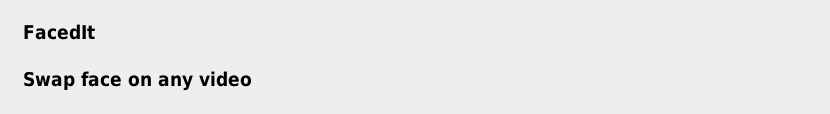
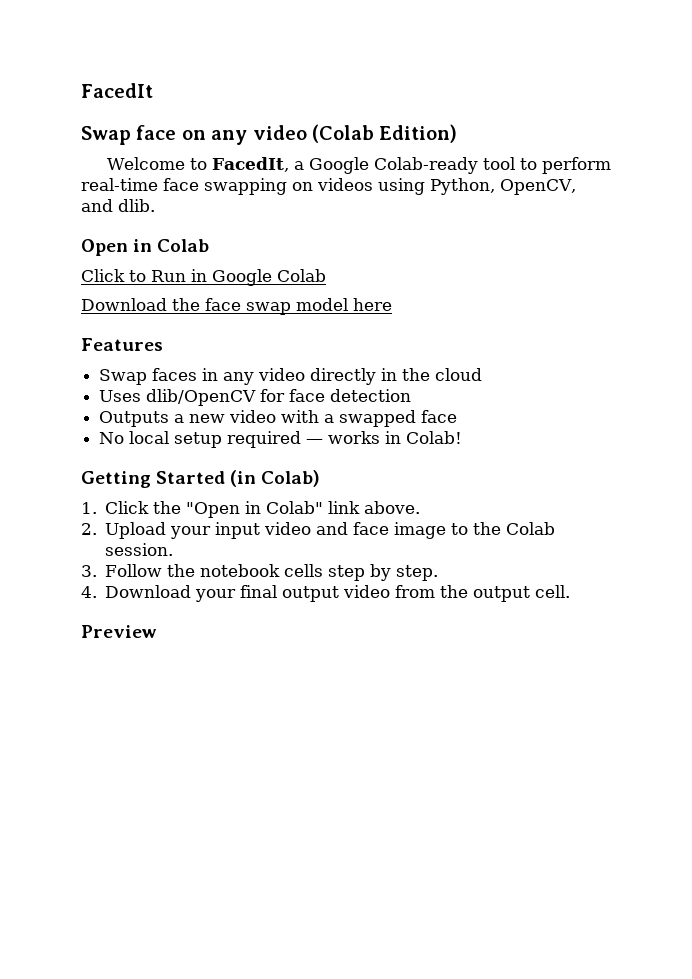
(252, 79) none -> [312,124,458,143] [106,157,611,174] [81,178,576,195] [81,199,155,212] [81,239,210,256] [81,269,326,286] [81,298,392,315] [81,338,163,351] [99,368,483,385] [99,389,412,406] [99,410,458,427] [99,431,463,448] [81,470,321,488] [81,501,421,518] [81,522,556,539] [105,543,174,556] [81,564,439,581] [81,585,571,602] [81,625,157,638] (Colab Edition) // Welcome to FacedIt, a Google Colab-ready tool to perform real-time face swapping on videos using Python, OpenCV, and dlib. // Open in Colab // Click to Run in Google Colab // Download the face swap model here // Features // Swap faces in any video directly in the cloud // Uses dlib/OpenCV for face detection // Outputs a new video with a swapped face // No local setup required — works in Colab! // Getting Started (in Colab) // 1. Click the "Open in Colab" link above. // 2. Upload your input video and face image to the Colab session. // 3. Follow the notebook cells step by step. // 4. Download your final output video from the output cell. // Preview

